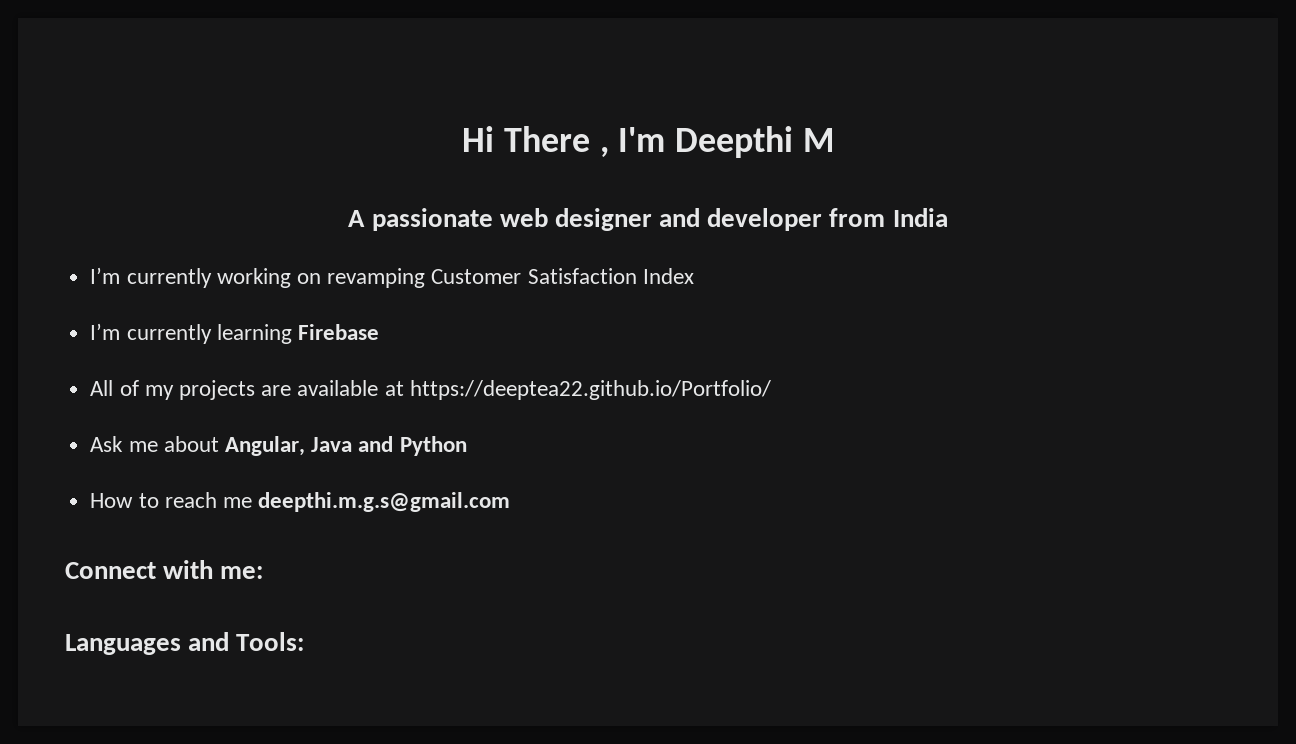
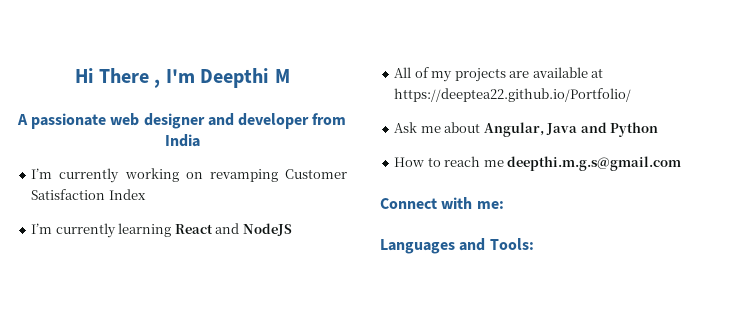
[297,324,379,340] Firebase -> [174,223,292,236] React and NodeJS

